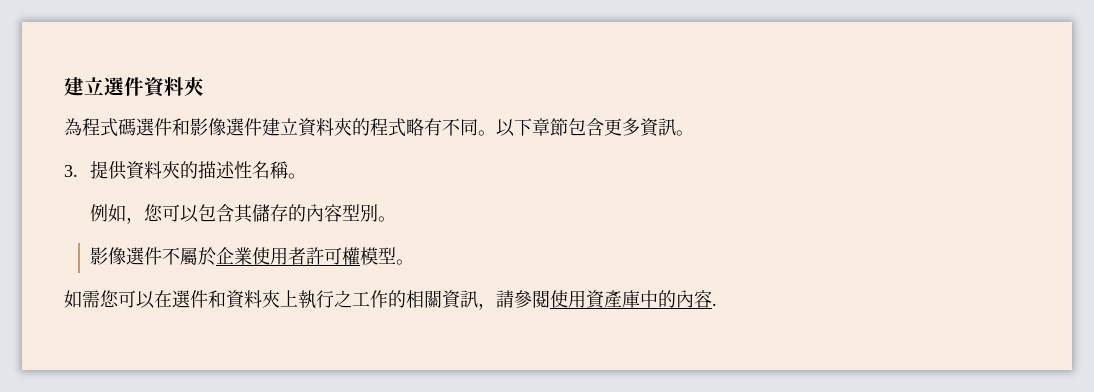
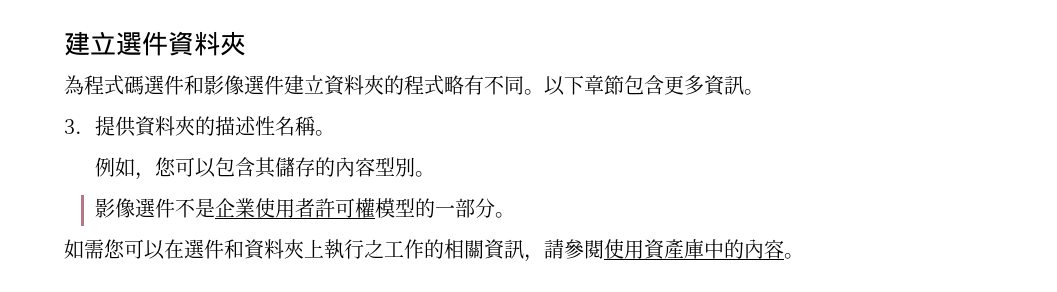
[180,247,217,266] 屬於 -> [195,198,216,218] 是
(397, 255) none -> [415,198,496,218] 的一部分
[712,303,717,306] . -> [784,253,804,259] 。

